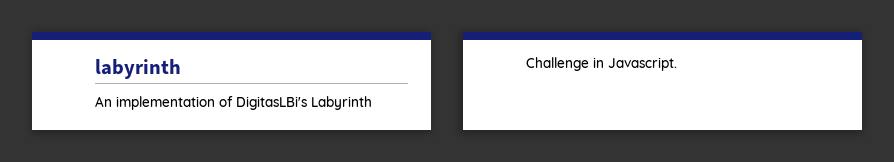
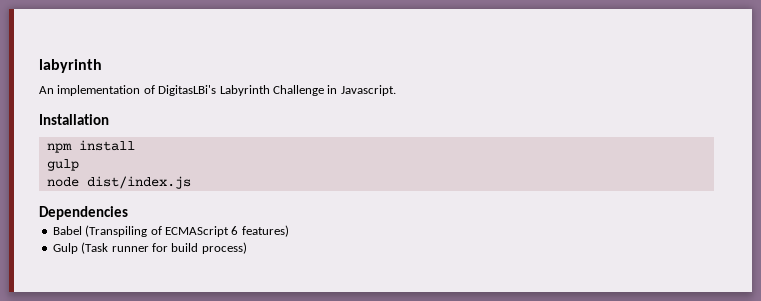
(677, 64) none -> [39,114,109,125] [46,140,135,153] [46,159,79,171] [46,176,191,189] [39,206,128,220] [52,225,289,237] [52,242,247,254] // Installation // npm install // gulp // node dist/index.js // Dependencies // Babel (Transpiling of ECMAScript 6 features) // Gulp (Task runner for build process)

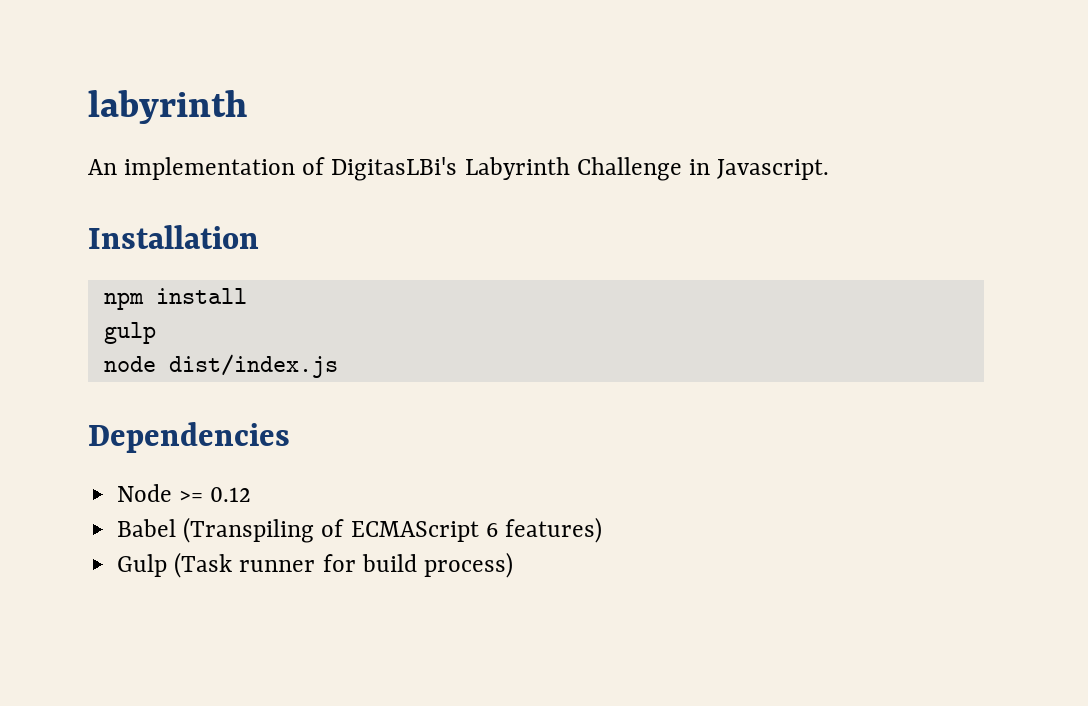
(128, 213) none -> [117,484,252,502] // Node >= 0.12

